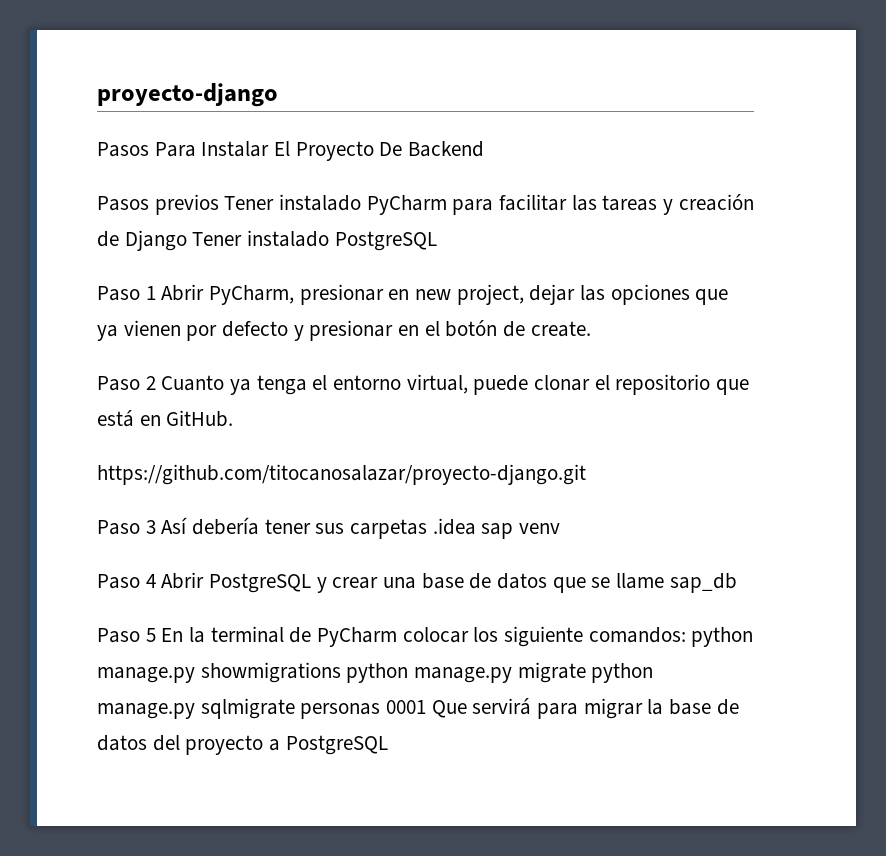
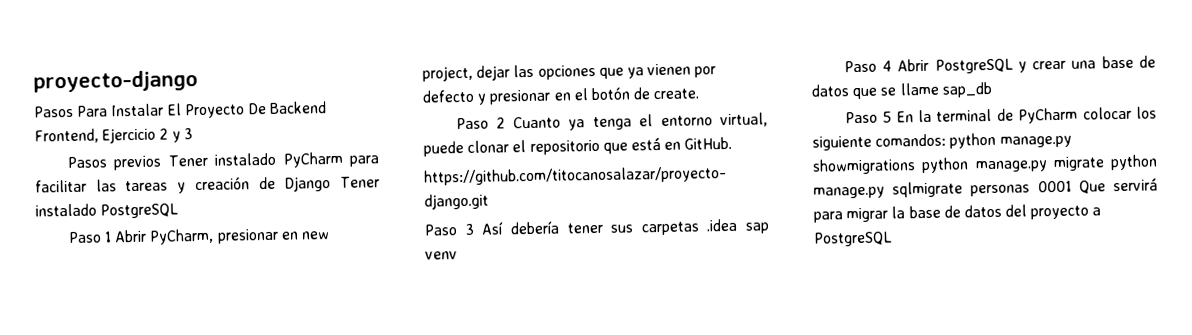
(485, 149) none -> [34,127,193,144] Frontend, Ejercicio 2 y 3

